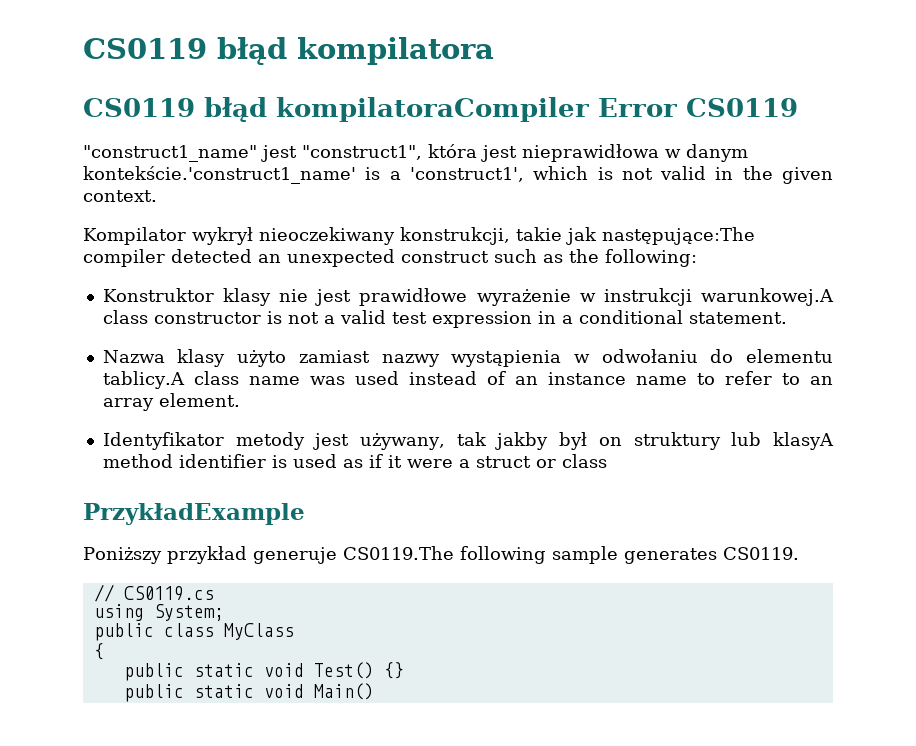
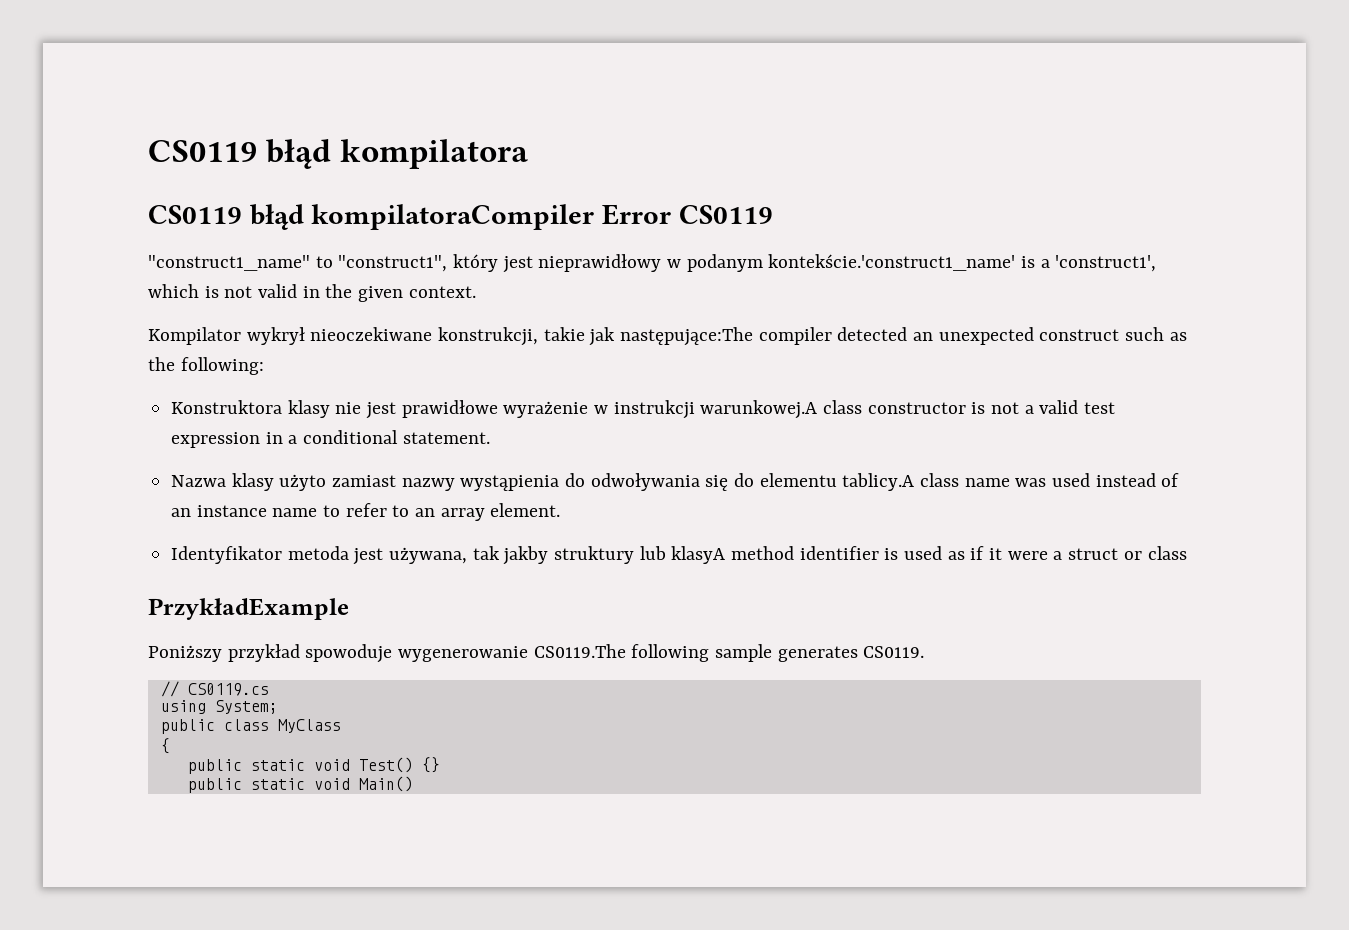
[261,144,748,162] jest "construct1", która jest nieprawidłowa w danym -> [315,254,763,273] to "construct1", który jest nieprawidłowy w podanym
[259,227,395,245] nieoczekiwany -> [310,327,433,341] nieoczekiwane
[102,288,214,302] Konstruktor -> [171,400,283,414] Konstruktora
[573,349,698,363] w odwołaniu -> [565,473,729,491] do odwoływania się
[235,432,622,450] metody jest używany, tak jakby był on -> [287,546,549,565] metoda jest używana, tak jakby
[252,547,337,564] generuje -> [305,644,529,663] spowoduje wygenerowanie

